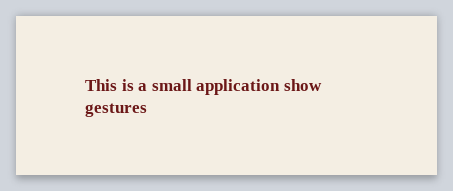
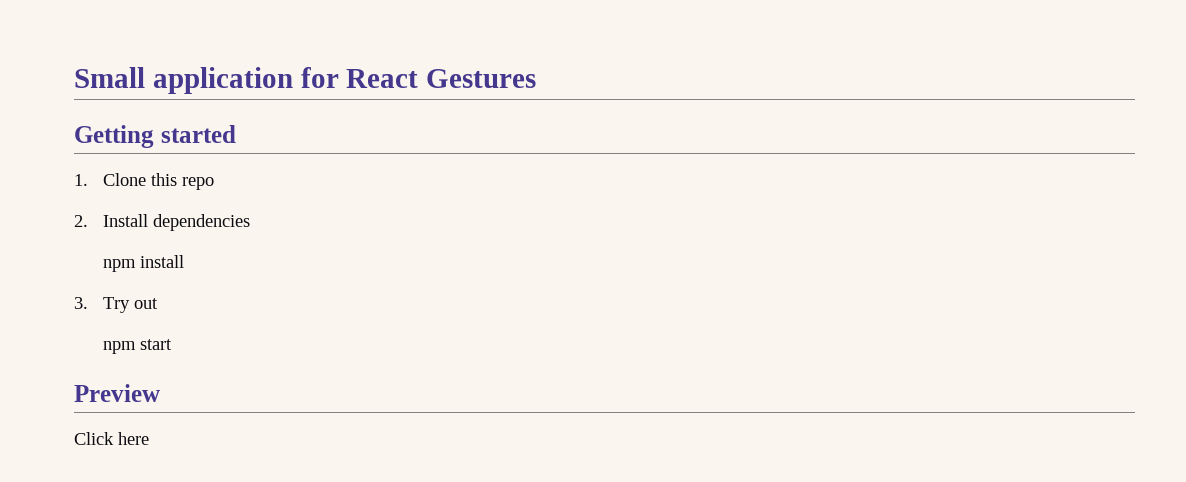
[85,79,322,95] [85,103,147,117] This is a small application show gestures -> [74,67,537,94] [74,125,236,148] [74,173,215,190] [74,214,251,231] [103,255,185,272] [74,297,159,313] [103,339,173,354] [74,384,160,402] [74,432,149,445] Small application for React Gestures // Getting started // 1. Clone this repo // 2. Install dependencies // npm install // 3. Try out // npm start // Preview // Click here

